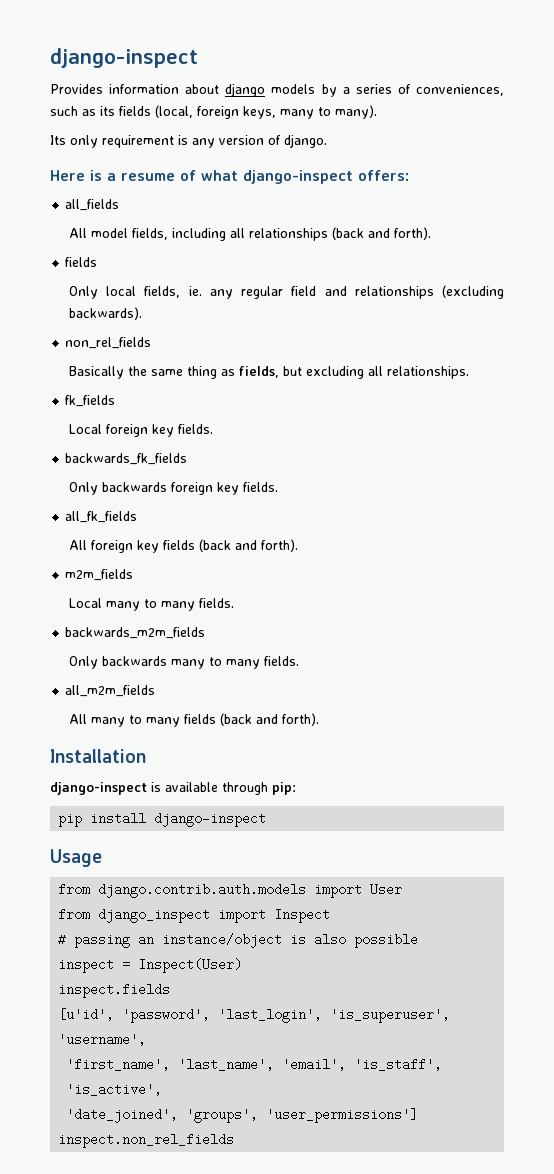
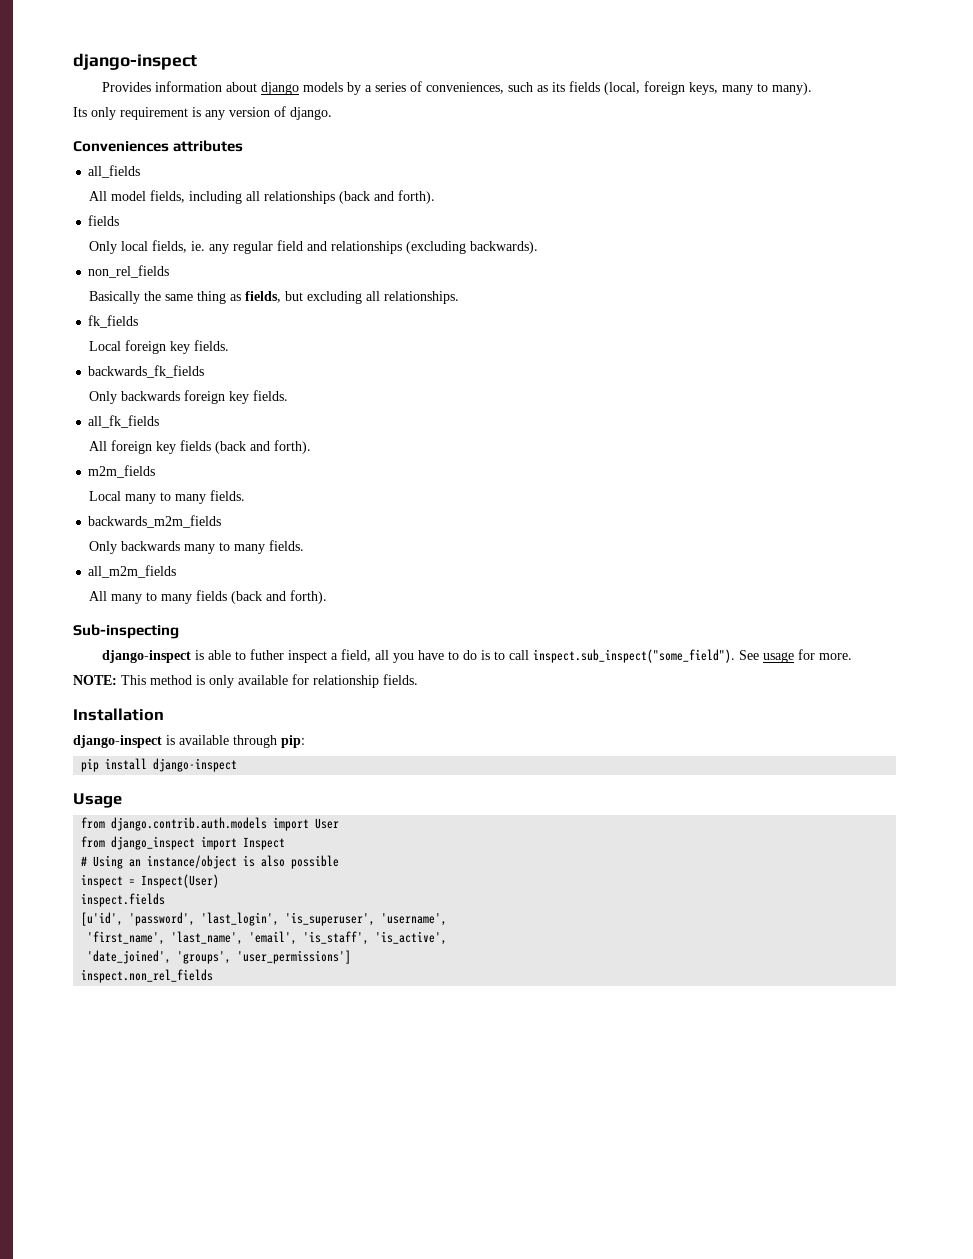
[50,170,409,184] Here is a resume of what django-inspect offers: -> [73,140,244,152] Conveniences attributes
(319, 719) none -> [73,624,179,639] [101,649,852,663] [73,674,418,688] // Sub-inspecting // django-inspect is able to futher inspect a field, all you have to do is to call inspect.sub_inspect("some_field"). See usage for more. // NOTE: This method is only available for relationship fields.
[74,933,131,948] passing -> [93,855,124,869] Using

